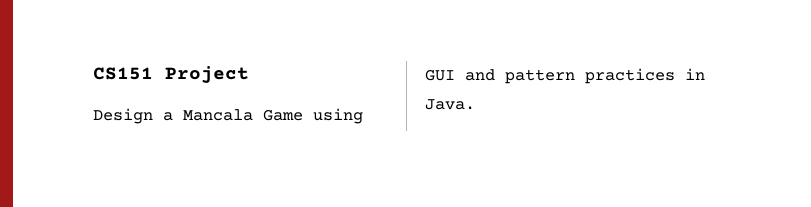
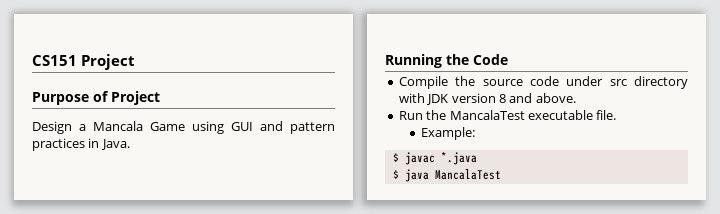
(249, 74) none -> [32,91,160,105] // Purpose of Project
(475, 104) none -> [385,54,508,68] [398,76,688,89] [398,93,576,105] [398,110,617,120] [421,127,476,140] [392,152,477,165] [392,169,501,182] // Running the Code // Compile the source code under src directory with JDK version 8 and above. // Run the MancalaTest executable file. // Example: // $ javac *.java // $ java MancalaTest

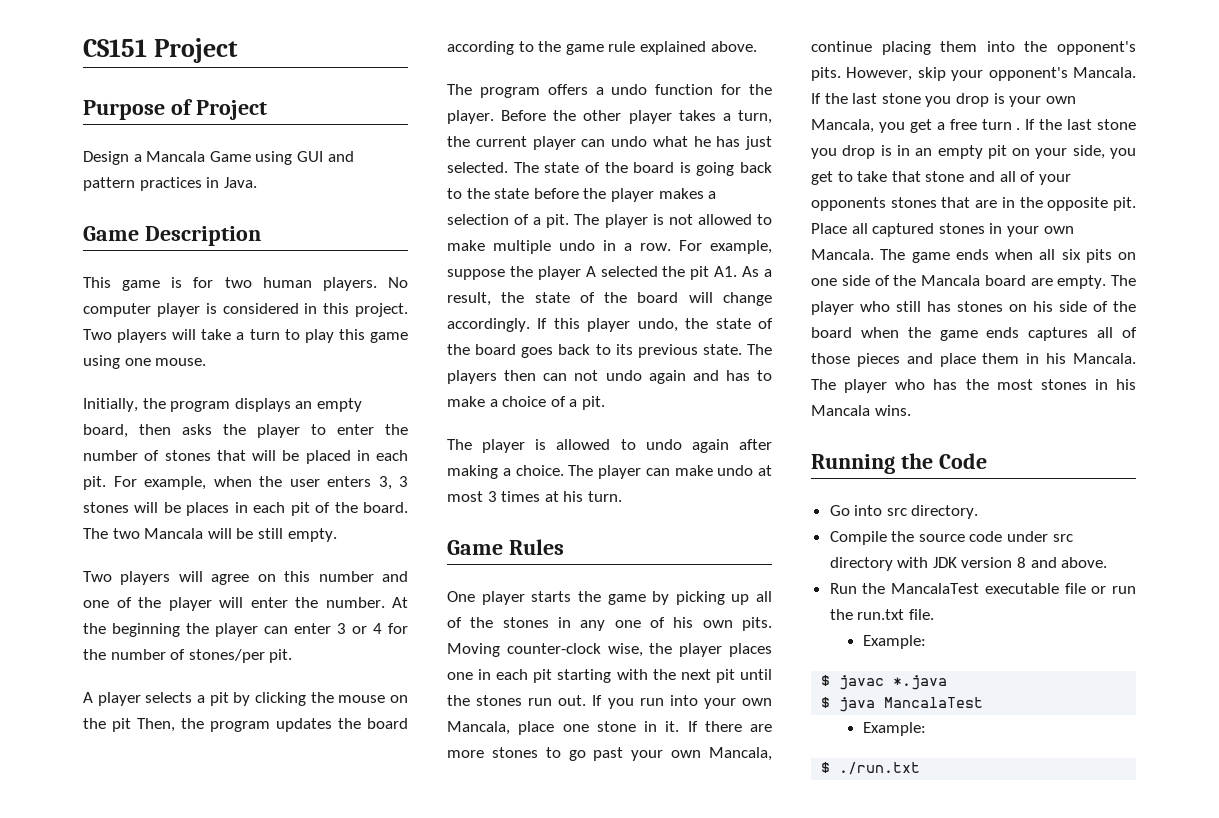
(130, 144) none -> [83,226,261,246] [83,277,408,291] [83,303,408,317] [83,329,408,343] [83,355,207,369] [83,398,362,412] [83,424,408,438] [83,450,408,464] [83,476,408,490] [83,502,409,516] [83,528,337,542] [83,571,408,585] [83,597,408,611] [83,623,408,637] [83,649,293,663] [83,692,408,706] [83,718,408,732] [447,41,757,55] [447,84,772,98] [447,110,772,124] [447,136,772,150] [447,162,772,176] [447,188,717,202] [447,214,772,228] [447,240,772,254] [447,266,772,280] [447,292,772,306] [447,318,773,332] [447,344,772,358] [447,370,772,384] [447,396,605,410] [447,439,772,453] [447,465,772,479] [447,491,622,502] [447,539,564,555] [447,591,772,605] [447,617,772,631] [447,643,772,657] [447,669,772,683] [447,695,772,709] [447,721,772,735] [447,747,772,761] [811,41,1136,55] [811,67,1136,81] [811,93,1076,107] [811,119,1136,133] [811,145,1136,159] [811,171,1071,185] [811,197,1136,211] [811,223,1074,237] [811,249,1136,263] [811,275,1136,289] [811,301,1136,315] [811,327,1137,341] [811,353,1136,367] [811,379,1136,393] [811,405,911,416] // Game Description // This game is for two human players. No computer player is considered in this project. Two players will take a turn to play this game using one mouse. // Initially, the program displays an empty board, then asks the player to enter the number of stones that will be placed in each pit. For example, when the user enters 3, 3 stones will be places in each pit of the board. The two Mancala will be still empty. // Two players will agree on this number and one of the player will enter the number. At the beginning the player can enter 3 or 4 for the number of stones/per pit. // A player selects a pit by clicking the mouse on the pit Then, the program updates the board according to the game rule explained above. // The program offers a undo function for the player. Before the other player takes a turn, the current player can undo what he has just selected. The state of the board is going back to the state before the player makes a selection of a pit. The player is not allowed to make multiple undo in a row. For example, suppose the player A selected the pit A1. As a result, the state of the board will change accordingly. If this player undo, the state of the board goes back to its previous state. The players then can not undo again and has to make a choice of a pit. // The player is allowed to undo again after making a choice. The player can make undo at most 3 times at his turn. // Game Rules // One player starts the game by picking up all of the stones in any one of his own pits. Moving counter-clock wise, the player places one in each pit starting with the next pit until the stones run out. If you run into your own Mancala, place one stone in it. If there are more stones to go past your own Mancala, continue placing them into the opponent's pits. However, skip your opponent's Mancala. If the last stone you drop is your own Mancala, you get a free turn . If the last stone you drop is in an empty pit on your side, you get to take that stone and all of your opponents stones that are in the opposite pit. Place all captured stones in your own Mancala. The game ends when all six pits on one side of the Mancala board are empty. The player who still has stones on his side of the board when the game ends captures all of those pieces and place them in his Mancala. The player who has the most stones in his Mancala wins.
(508, 59) none -> [829,505,979,519] // Go into src directory.
(593, 115) none -> [1064,583,1136,594] [829,609,905,620] file or run the run.txt
(501, 174) none -> [863,722,927,736] [821,762,921,775] // Example: // $ ./run.txt

